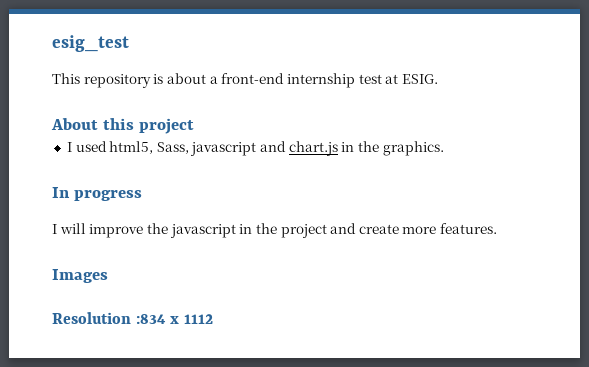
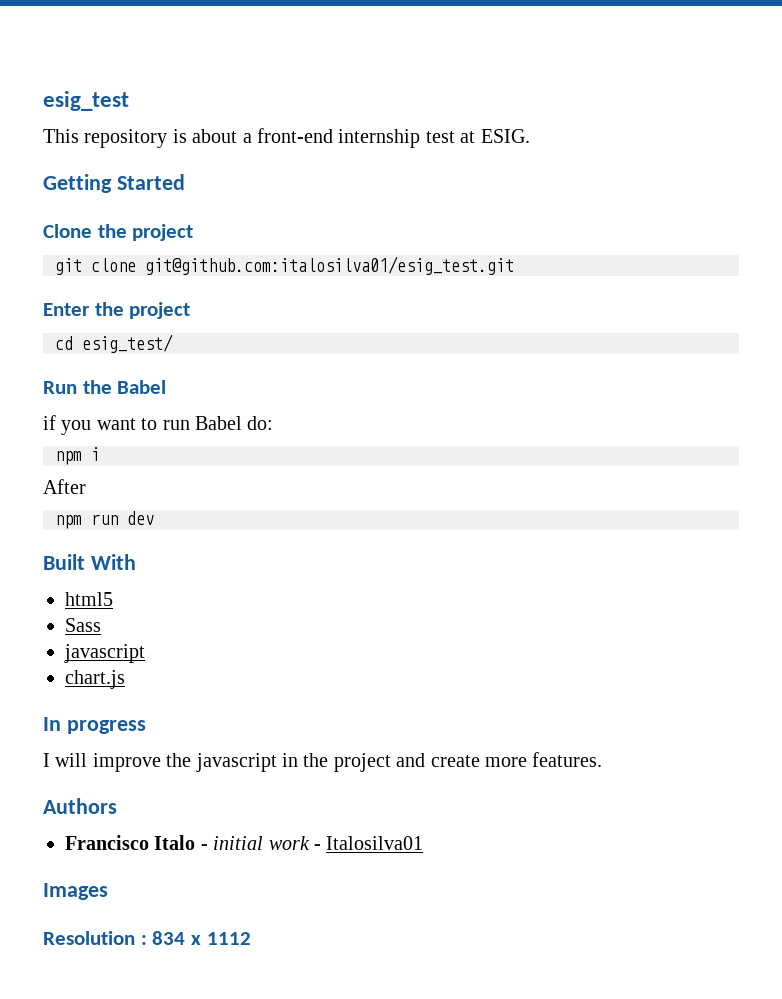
[51,118,195,134] [66,141,287,156] About this project // I used html5, Sass, javascript and -> [43,174,185,193] [43,224,194,241] [55,256,514,275] [43,302,191,319] [55,334,173,353] [43,380,167,394] [43,415,274,435] [55,447,100,465] [43,479,86,494] [55,511,154,529] [43,554,136,570] [65,592,113,606] [65,618,101,632] [64,644,145,663] Getting Started // Clone the project // git clone git@github.com:italosilva01/esig_test.git // Enter the project // cd esig_test/ // Run the Babel // if you want to run Babel do: // npm i // After // npm run dev // Built With // html5 // Sass // javascript //
[341,141,444,156] in the graphics. -> (125, 679) none
(498, 228) none -> [43,798,117,814] [65,835,424,850] // Authors // Francisco Italo - initial work - Italosilva01
[135,314,166,324] :834 -> [140,931,186,945] : 834

